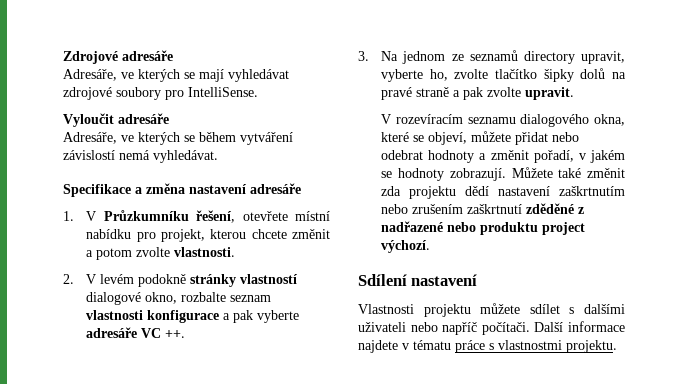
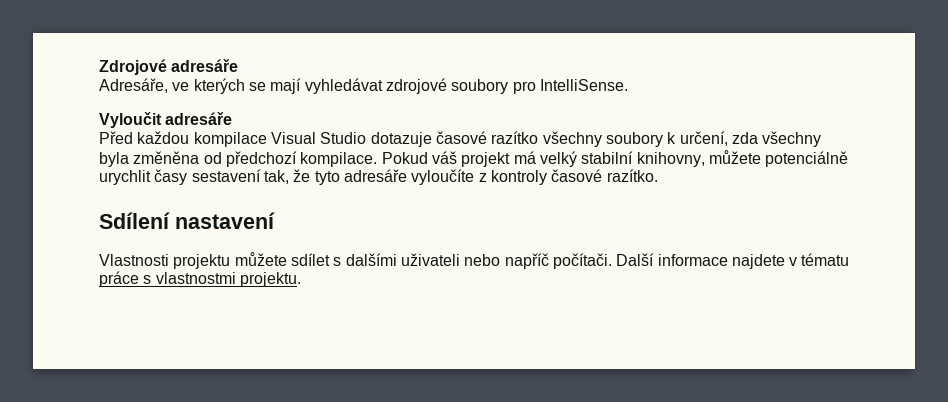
[63,132,293,145] [63,150,218,163] [63,183,301,197] [63,210,330,223] [86,229,330,242] [86,247,236,260] [63,274,299,287] [86,292,272,305] [86,310,300,323] [86,327,186,338] [358,50,625,64] [381,68,626,82] [381,87,575,100] [381,114,625,127] [381,131,580,145] [381,150,625,163] [381,167,625,181] [381,186,625,199] [381,203,585,214] [381,221,586,235] [381,240,431,253] Adresáře, ve kterých se během vytváření závislostí nemá vyhledávat. // Specifikace a změna nastavení adresáře // 1. V Průzkumníku řešení, otevřete místní nabídku pro projekt, kterou chcete změnit a potom zvolte vlastnosti. // 2. V levém podokně stránky vlastností dialogové okno, rozbalte seznam vlastnosti konfigurace a pak vyberte adresáře VC ++. // 3. Na jednom ze seznamů directory upravit, vyberte ho, zvolte tlačítko šipky dolů na pravé straně a pak zvolte upravit. // V rozevíracím seznamu dialogového okna, které se objeví, můžete přidat nebo odebrat hodnoty a změnit pořadí, v jakém se hodnoty zobrazují. Můžete také změnit zda projektu dědí nastavení zaškrtnutím nebo zrušením zaškrtnutí zděděné z nadřazené nebo produktu project výchozí. -> [99,131,822,147] [99,150,849,167] [99,169,658,185] Před každou kompilace Visual Studio dotazuje časové razítko všechny soubory k určení, zda všechny byla změněna od předchozí kompilace. Pokud váš projekt má velký stabilní knihovny, můžete potenciálně urychlit časy sestavení tak, že tyto adresáře vyloučíte z kontroly časové razítko.

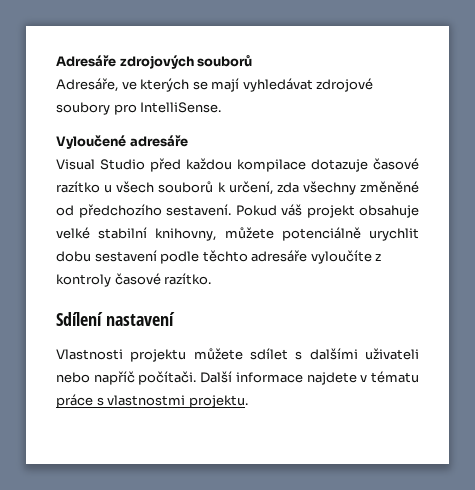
[99,59,239,75] Zdrojové adresáře -> [56,55,253,69] Adresáře zdrojových souborů
[99,112,233,128] [99,131,822,147] [99,151,378,167] Vyloučit adresáře // Před každou kompilace Visual Studio dotazuje časové razítko všechny soubory k určení, zda všechny byla změněna od předchozí kompilace. -> [56,135,188,149] [56,158,419,172] [56,181,419,195] [56,204,231,218] Vyloučené adresáře // Visual Studio před každou kompilace dotazuje časové razítko u všech souborů k určení, zda všechny změněné od předchozího sestavení.
[513,151,577,167] má velký -> [359,205,419,218] [56,227,90,239] obsahuje velké
[154,169,340,185] časy sestavení tak, že tyto -> [56,250,248,264] dobu sestavení podle těchto

